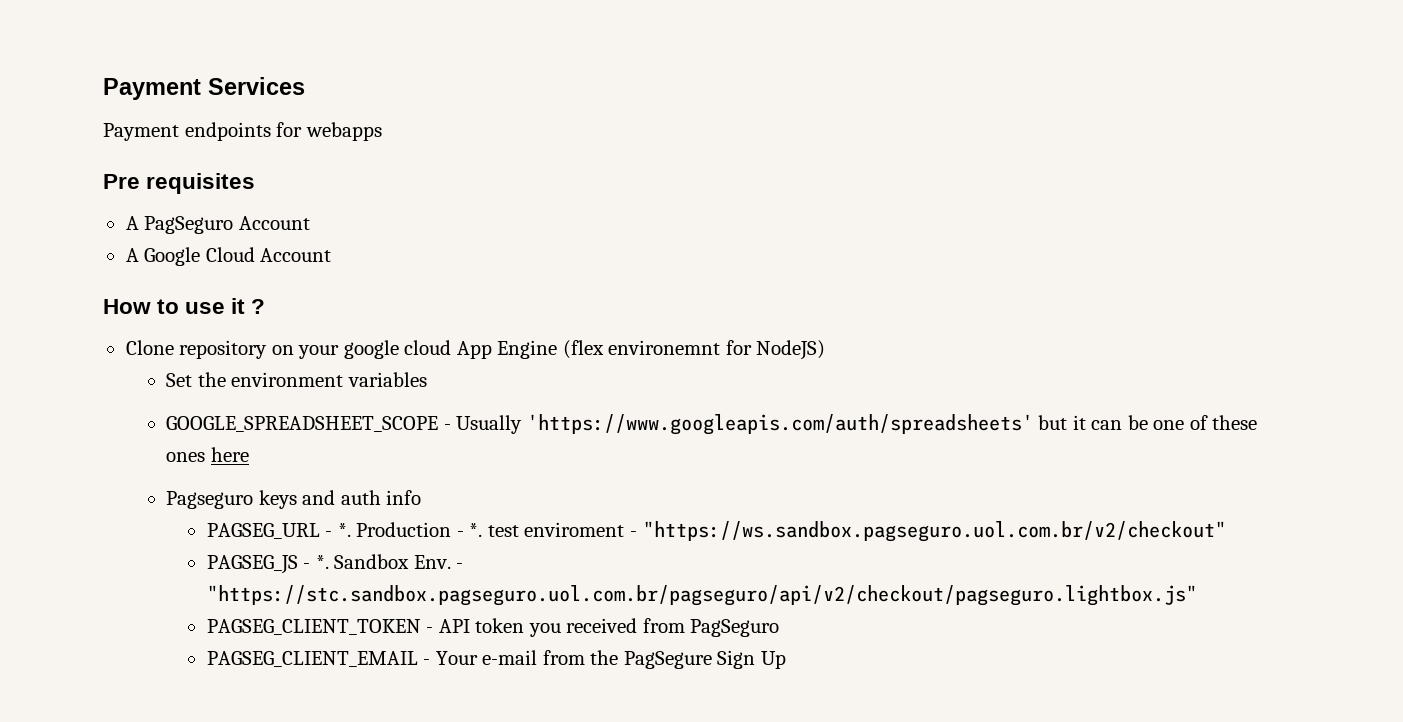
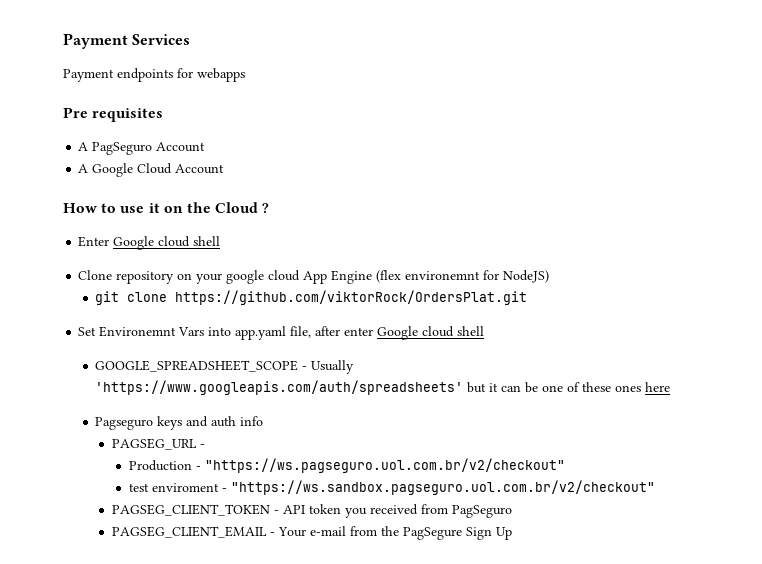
[251,299,266,314] ? -> [163,202,270,213] [78,236,221,250] on the Cloud ? // Enter Google cloud shell
[166,372,427,387] Set the environment variables -> [95,290,528,305] [78,326,485,340] git clone https://github.com/viktorRock/OrdersPlat.git // Set Environemnt Vars into app.yaml file, after enter Google cloud shell
[337,523,351,537] *. -> (206, 446) //
[469,523,483,537] *. -> [204,458,565,473] "https://ws.pagseguro.uol.com.br/v2/checkout" //
[206,554,464,574] [206,585,1197,606] // PAGSEG_JS - *. Sandbox Env. - "https://stc.sandbox.pagseguro.uol.com.br/pagseguro/api/v2/checkout/pagseguro.lightbox.js" -> (655, 487) none

